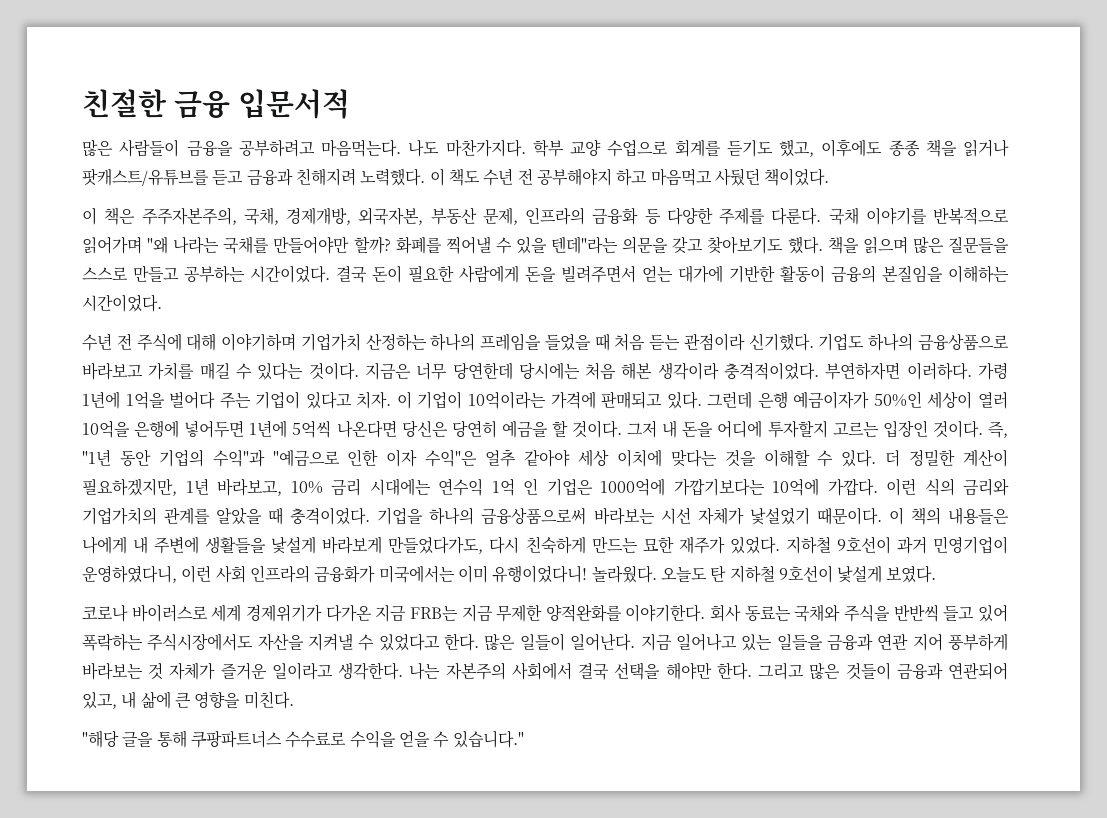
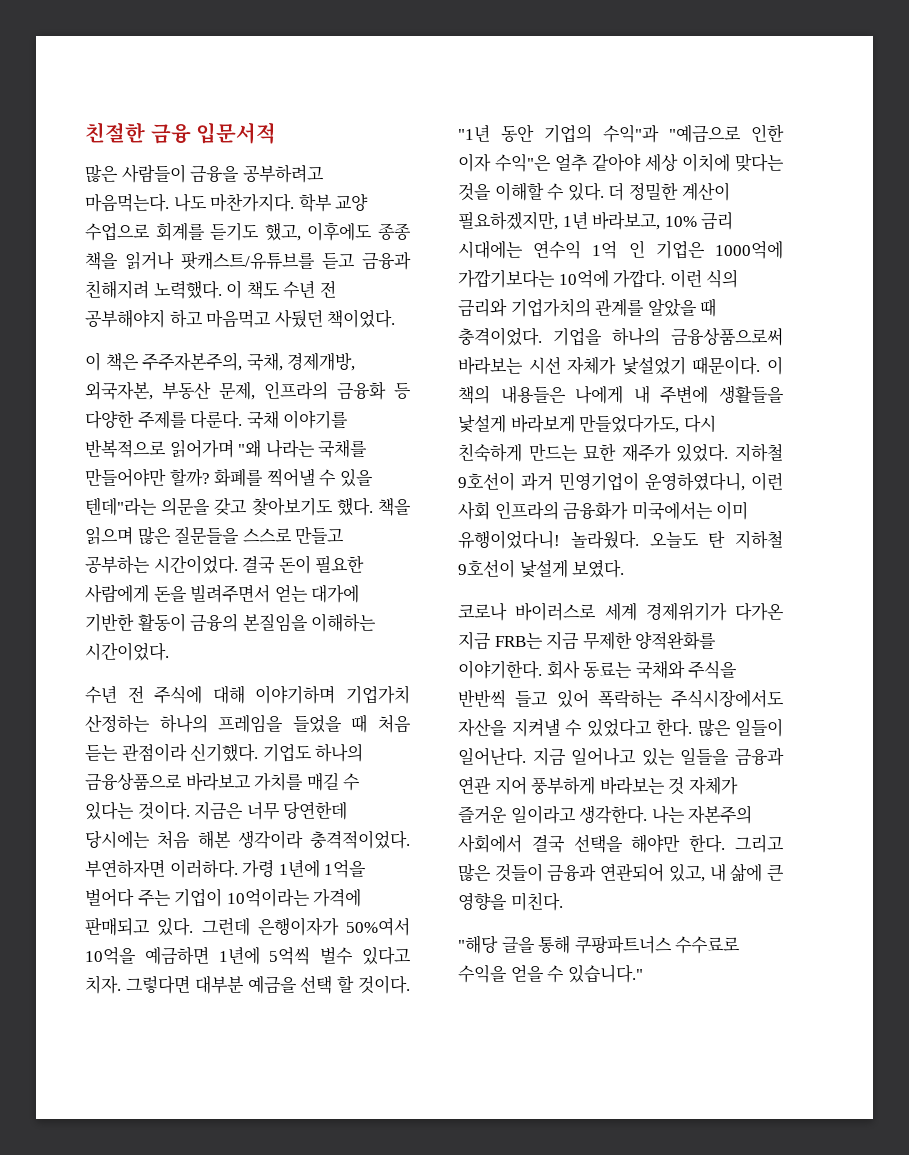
[305,391,463,409] 있다고 치자. 이 기업이 -> (223, 897) none
[757,391,1008,409] [82,420,1009,438] 은행 예금이자가 50%인 세상이 열러 10억을 은행에 넣어두면 1년에 5억씩 나온다면 당신은 당연히 예금을 할 것이다. 그저 내 돈을 어디에 투자할지 고르는 입장인 것이다. 즉, -> [257,917,410,936] [85,946,411,965] [85,975,410,994] 은행이자가 50%여서 10억을 예금하면 1년에 5억씩 벌수 있다고 치자. 그렇다면 대부분 예금을 선택 할 것이다.

